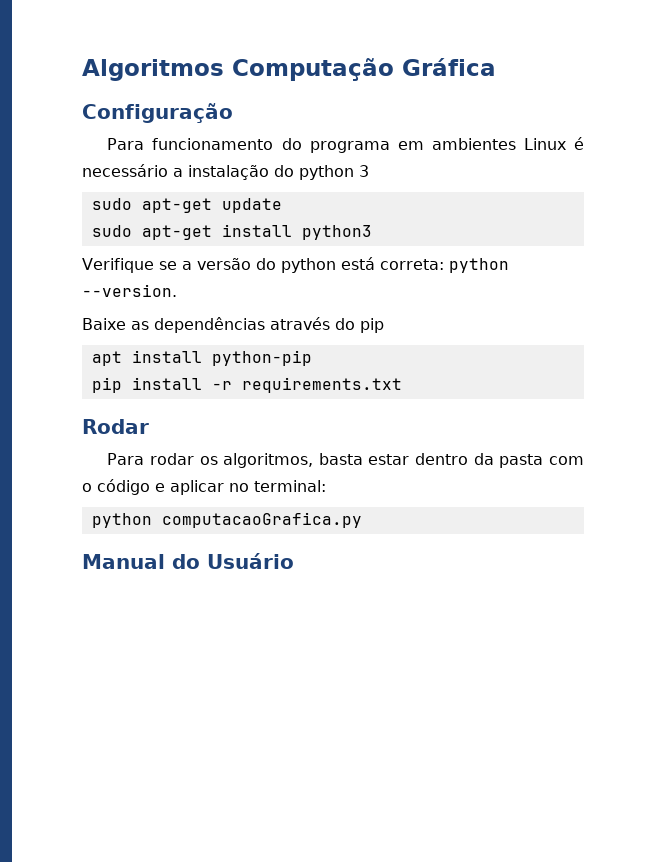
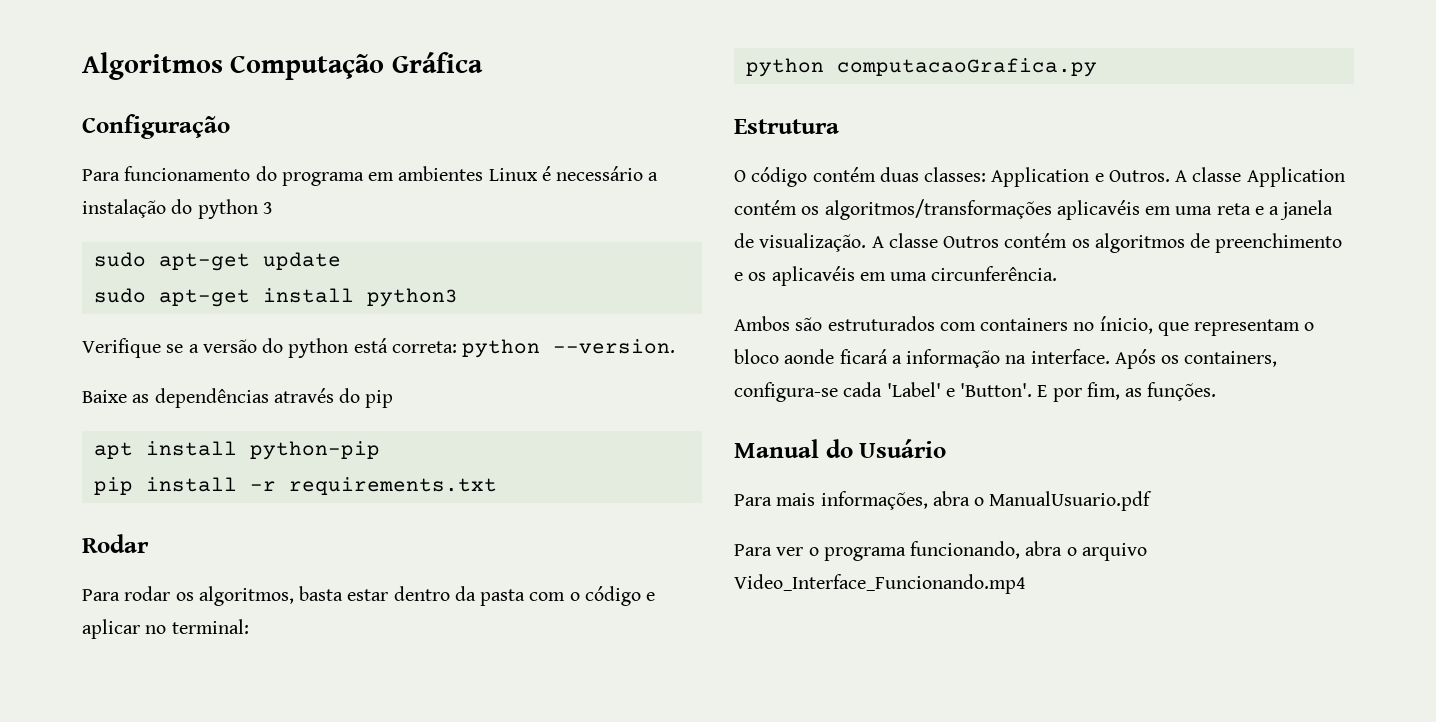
[82,553,294,569] Manual do Usuário -> [734,119,839,134] [734,167,1345,187] [734,199,1334,220] [734,233,1343,253] [734,266,1058,286] [734,316,1315,336] [734,349,1278,369] [734,382,1217,402] [734,439,947,458] [734,491,1153,511] [734,541,1147,561] [734,574,1026,594] Estrutura // O código contém duas classes: Application e Outros. A classe Application contém os algoritmos/transformações aplicavéis em uma reta e a janela de visualização. A classe Outros contém os algoritmos de preenchimento e os aplicavéis em uma circunferência. // Ambos são estruturados com containers no ínicio, que representam o bloco aonde ficará a informação na interface. Após os containers, configura-se cada 'Label' e 'Button'. E por fim, as funções. // Manual do Usuário // Para mais informações, abra o ManualUsuario.pdf // Para ver o programa funcionando, abra o arquivo Video_Interface_Funcionando.mp4

